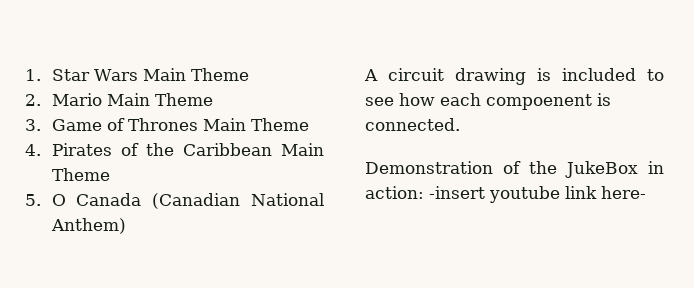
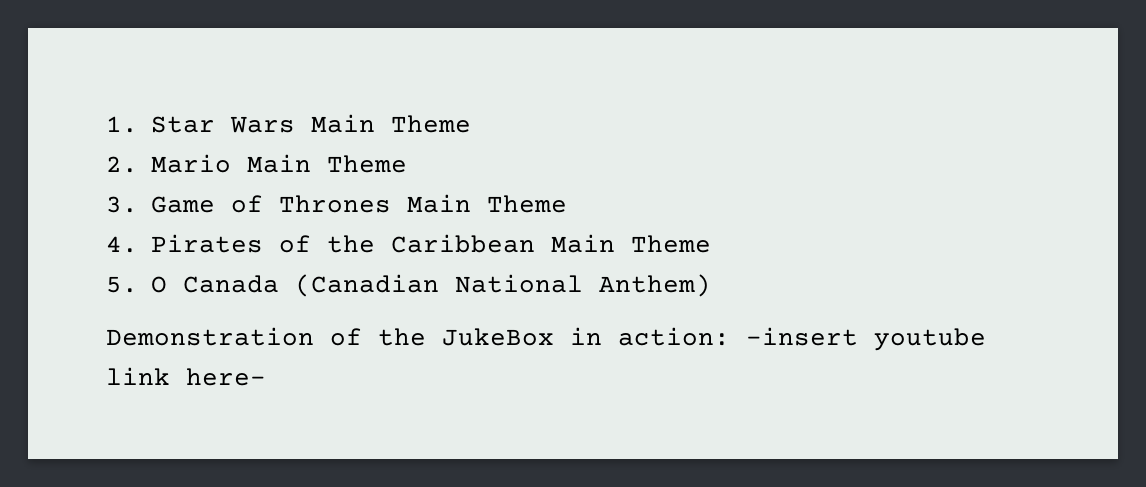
[364,68,664,85] [365,93,611,110] [365,118,460,131] // A circuit drawing is included to see how each compoenent is connected. -> (711, 285) none

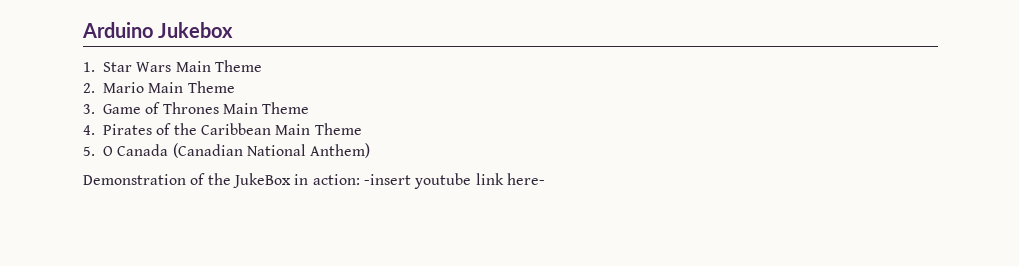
(106, 124) none -> [82,22,234,38] Arduino Jukebox //

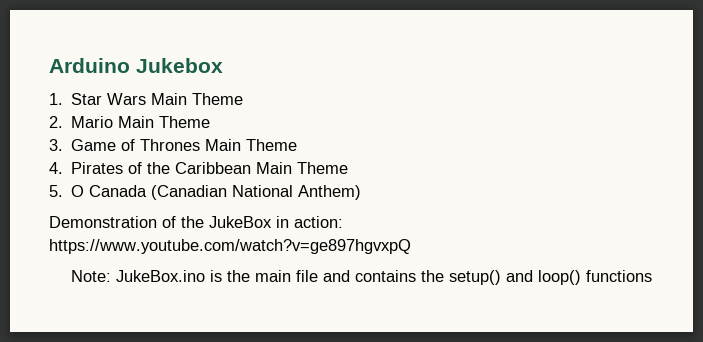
[363,173,545,189] -insert youtube link here- -> [49,239,411,254] [71,270,653,285] https://www.youtube.com/watch?v=ge897hgvxpQ // Note: JukeBox.ino is the main file and contains the setup() and loop() functions

